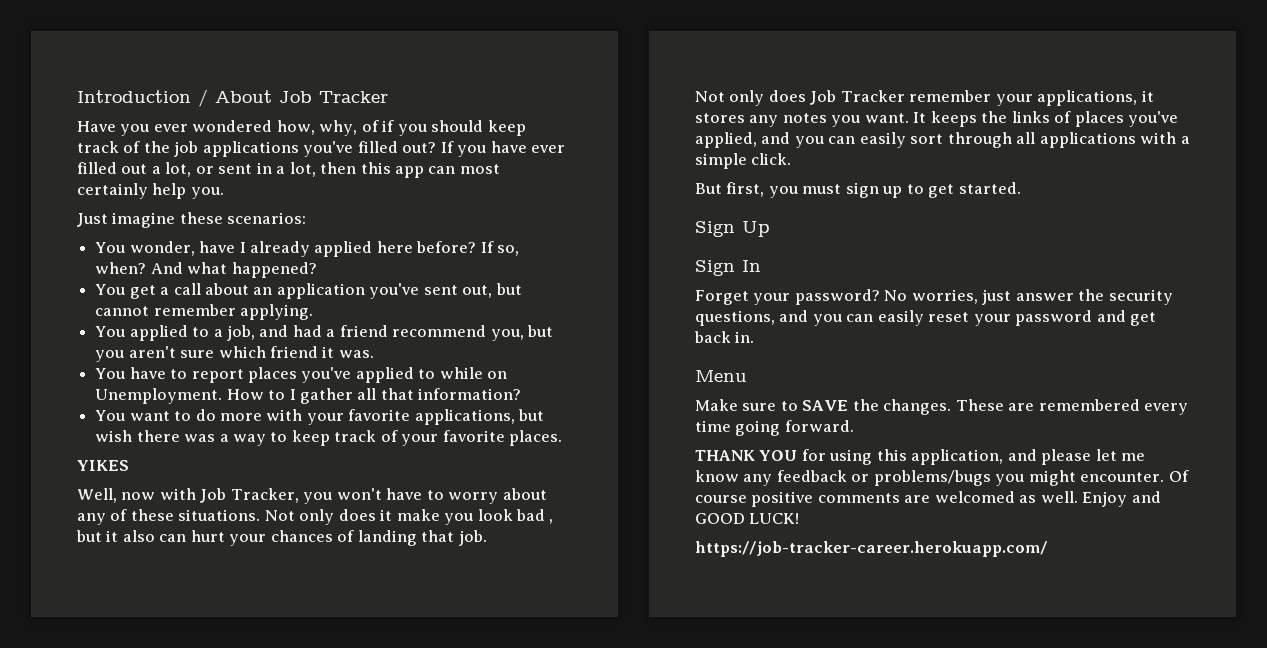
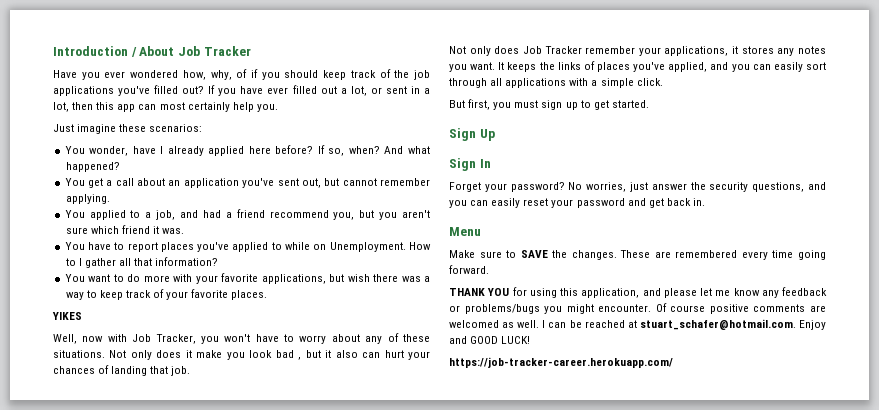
(1078, 497) none -> [542,319,796,330] I can be reached at stuart_schafer@hotmail.com.

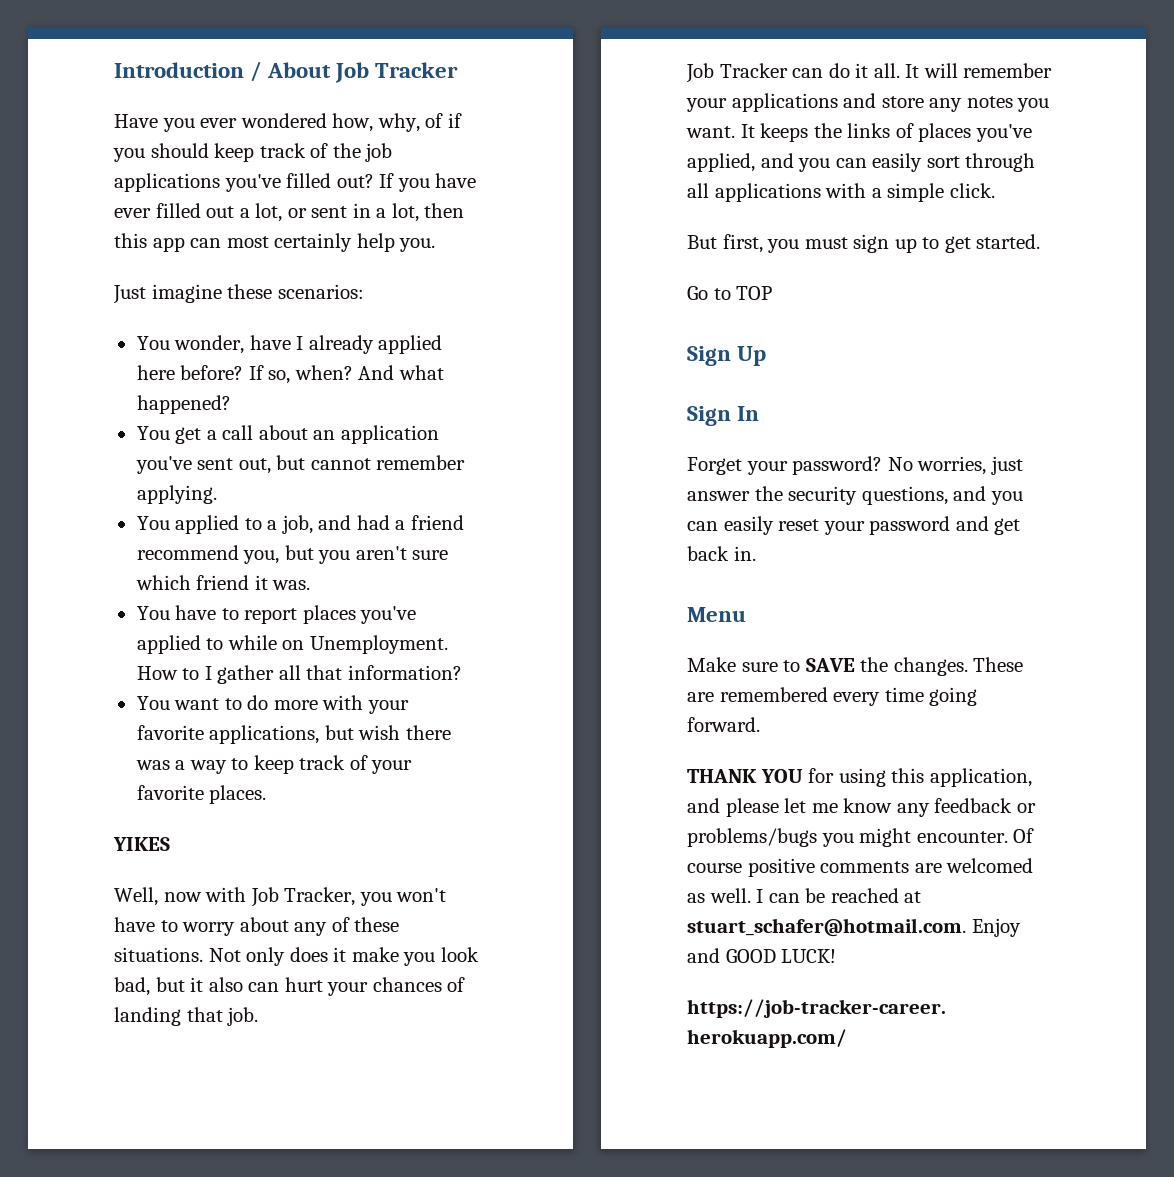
[275,350,302,360] bad , -> [114,977,150,996] bad,
[449,46,774,56] Not only does Job Tracker remember your applications, it stores -> [686,63,1053,83] [686,93,924,112] Job Tracker can do it all. It will remember your applications and store
(649, 104) none -> [687,286,773,300] // Go to TOP

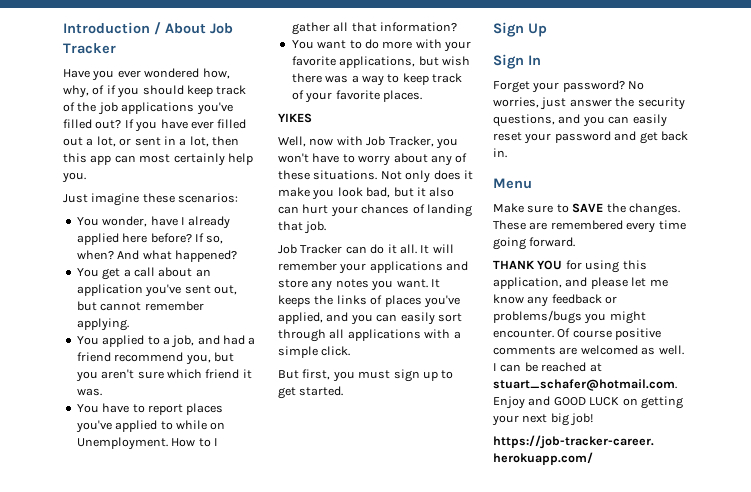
[687,286,773,300] // Go to TOP -> (344, 391) none
[781,949,837,963] LUCK! -> [589,396,683,409] [492,413,594,426] LUCK on getting your next big job!

